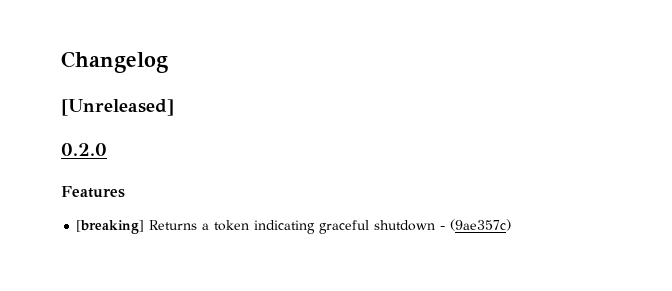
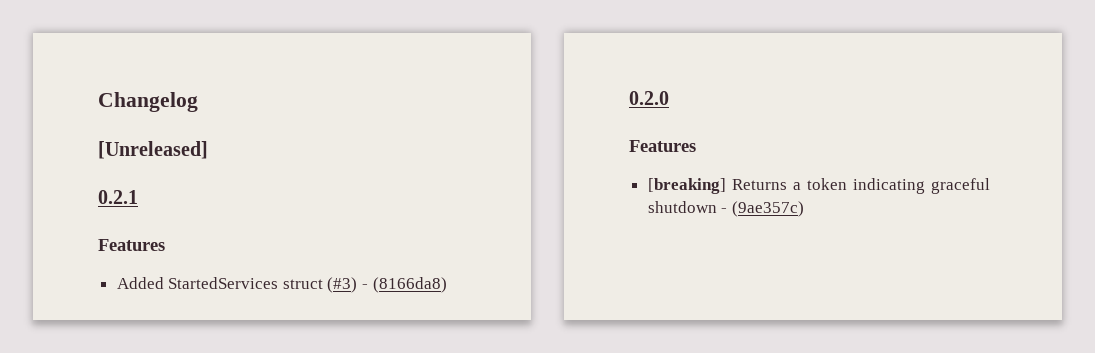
(174, 107) none -> [98,190,138,204] [98,239,165,251] [116,277,447,293] // 0.2.1 // Features // Added StartedServices struct (#3) - (8166da8)

